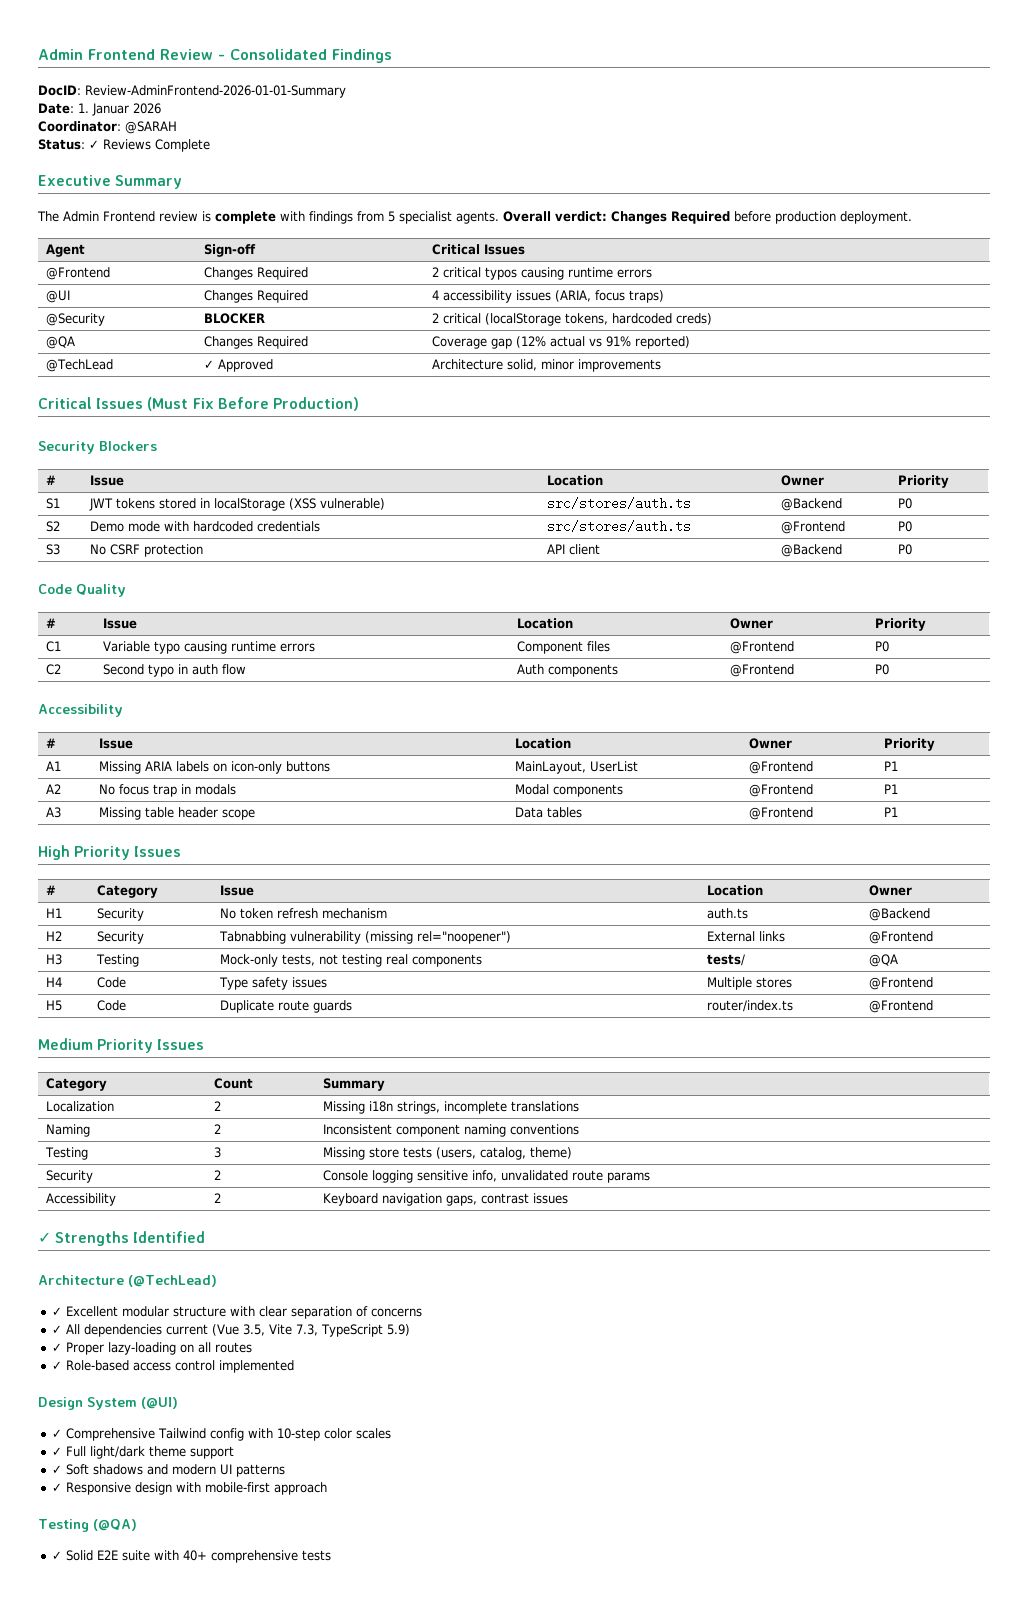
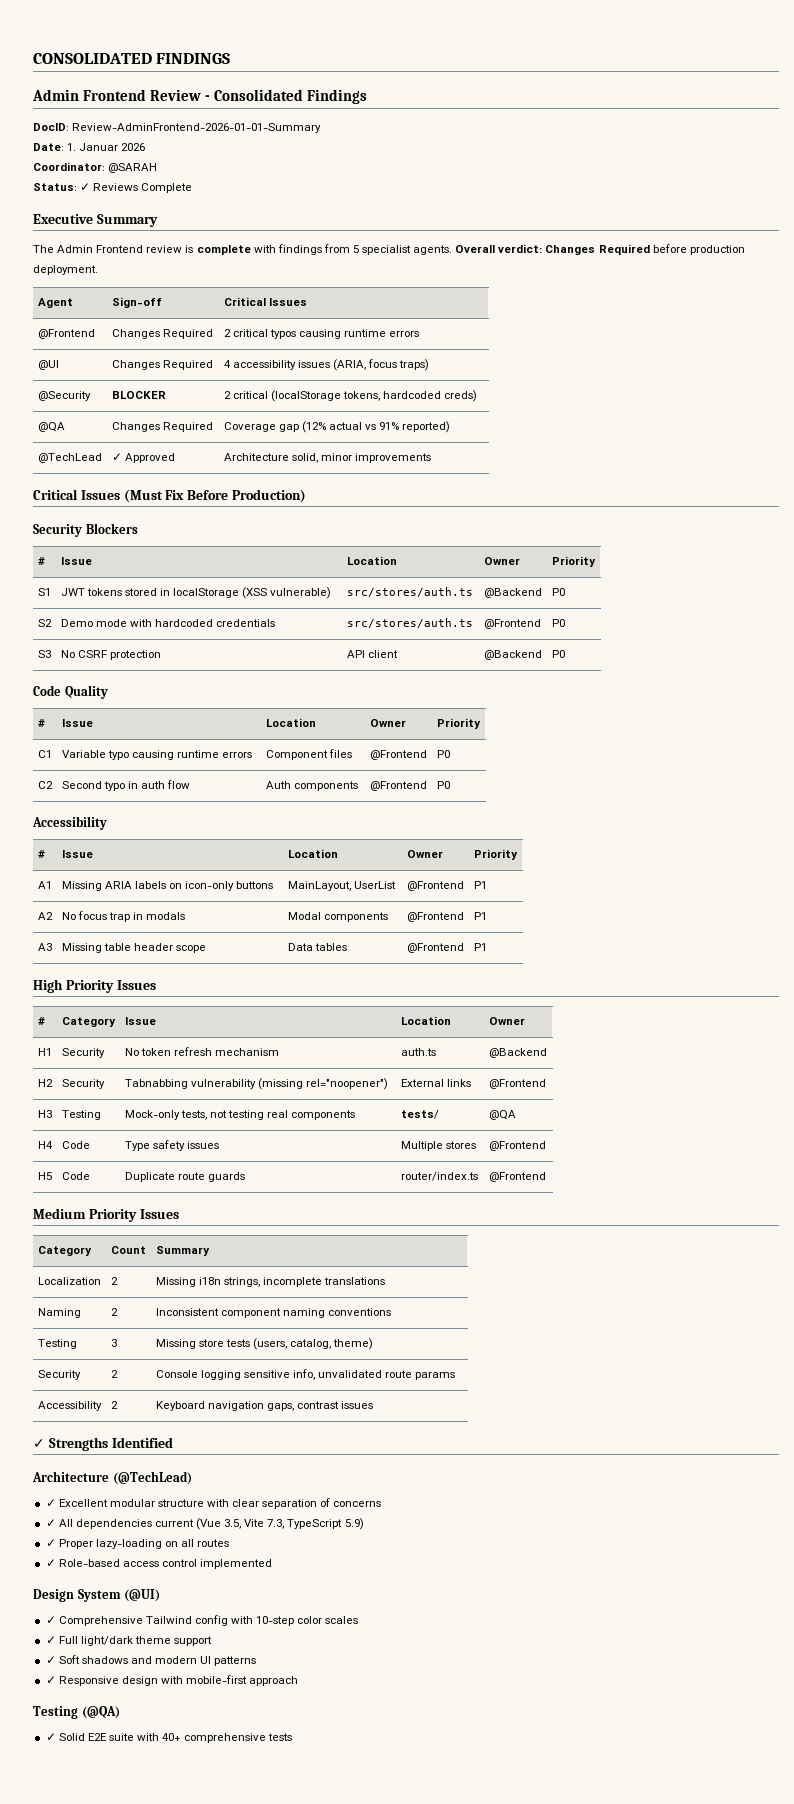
(38, 54) none -> [33,53,231,64] CONSOLIDATED FINDINGS //

